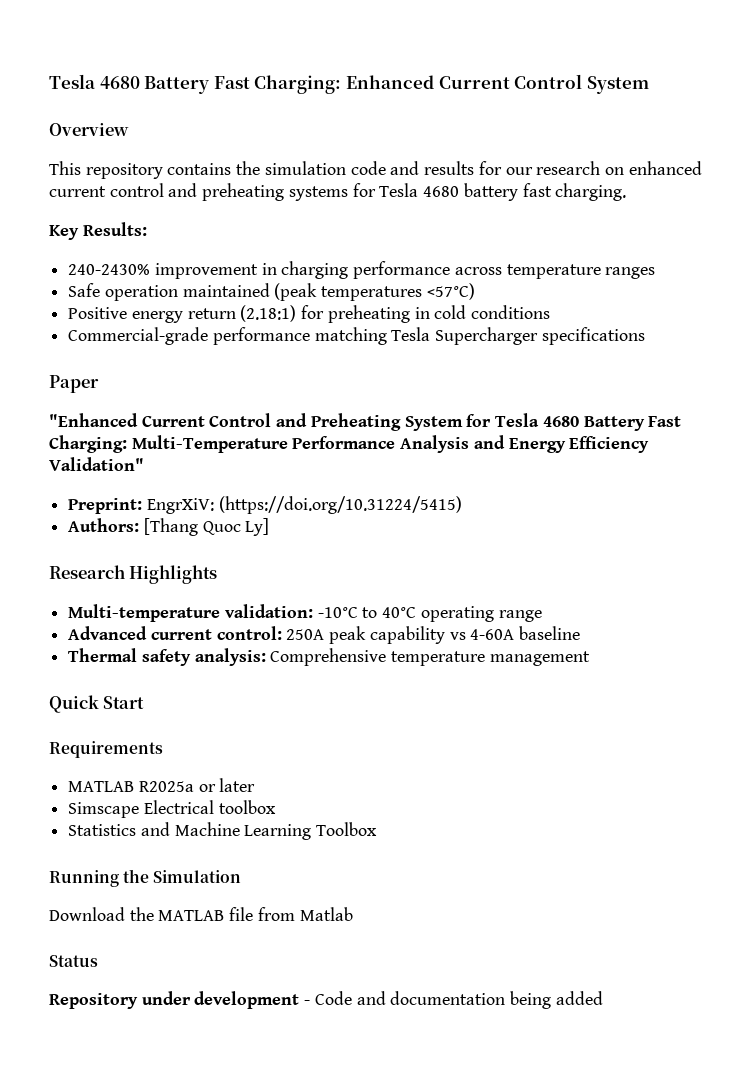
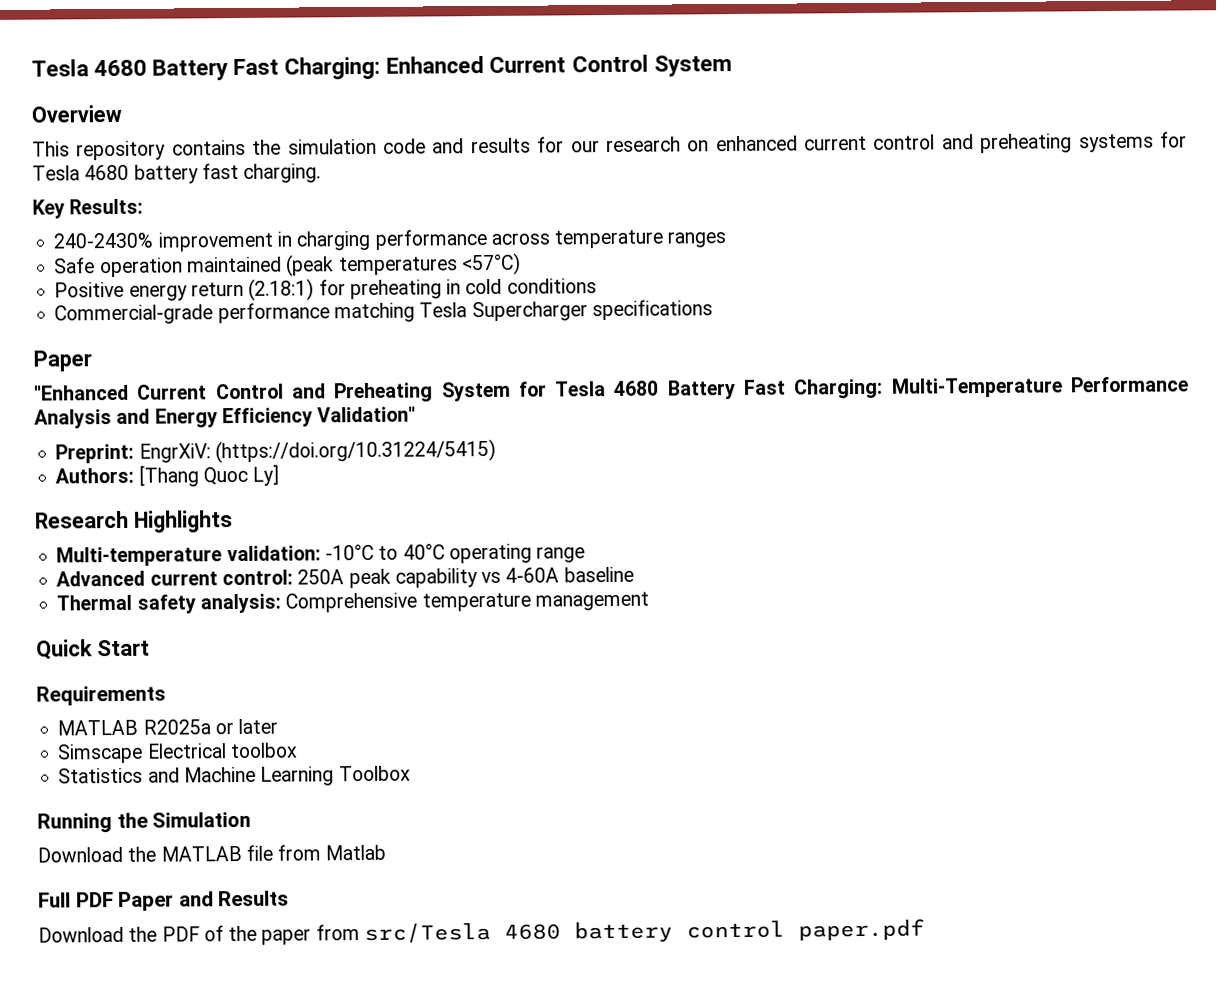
[49,955,98,967] [49,991,603,1009] Status // Repository under development - Code and documentation being added -> [38,890,290,911] [38,918,925,945] Full PDF Paper and Results // Download the PDF of the paper from src/Tesla 4680 battery control paper.pdf

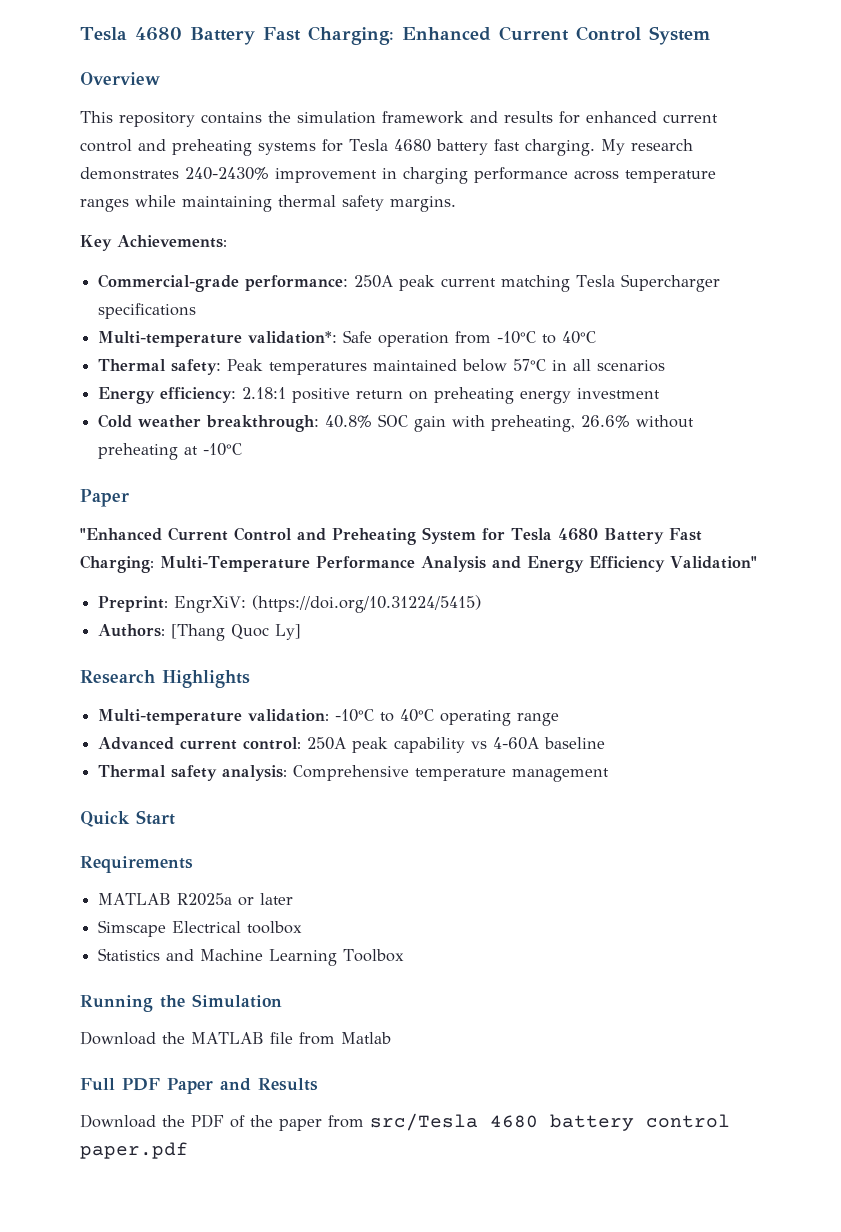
[382,138,426,154] code -> [382,111,464,124] framework
[570,136,710,153] our research on -> (580, 117) none
[32,198,144,219] // Key Results: // -> [600,139,693,155] [80,167,179,180] My research demonstrates
[54,252,521,278] [54,278,597,301] [54,299,713,325] // Safe operation maintained (peak temperatures <57°C) // Positive energy return (2.18:1) for preheating in cold conditions // Commercial-grade performance matching Tesla Supercharger specifications -> [135,195,456,212] [80,235,227,251] [98,274,721,292] [98,303,197,319] [98,330,597,347] [98,359,666,375] [98,387,661,404] [98,414,695,432] [98,443,243,460] while maintaining thermal safety margins. // Key Achievements: // Commercial-grade performance: 250A peak current matching Tesla Supercharger specifications // Multi-temperature validation*: Safe operation from -10°C to 40°C // Thermal safety: Peak temperatures maintained below 57°C in all scenarios // Energy efficiency: 2.18:1 positive return on preheating energy investment // Cold weather breakthrough: 40.8% SOC gain with preheating, 26.6% without preheating at -10°C

